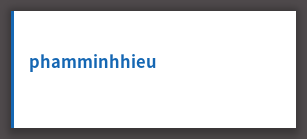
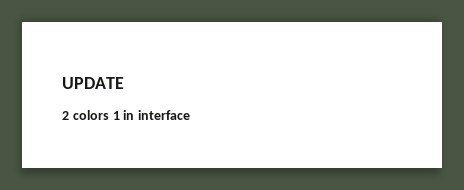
[29,54,157,72] phamminhhieu -> [62,77,124,89] [62,110,191,120] UPDATE // 2 colors 1 in interface

